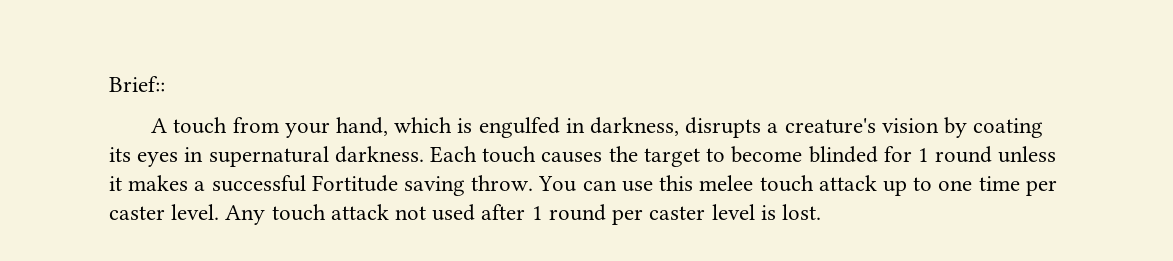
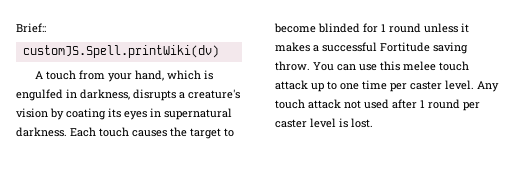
(165, 84) none -> [22,45,219,58] // customJS.Spell.printWiki(dv)

